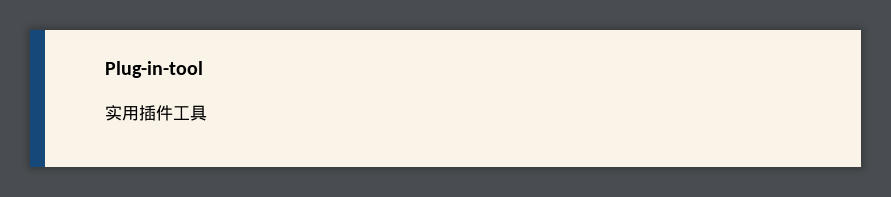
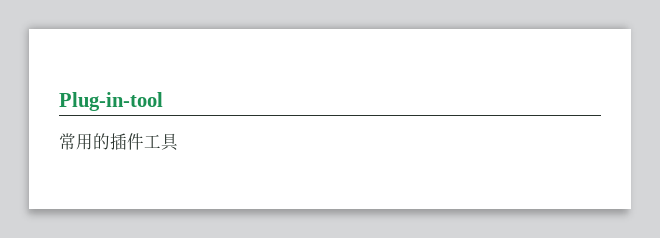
[105,105,139,121] 实用 -> [59,133,110,150] 常用的

